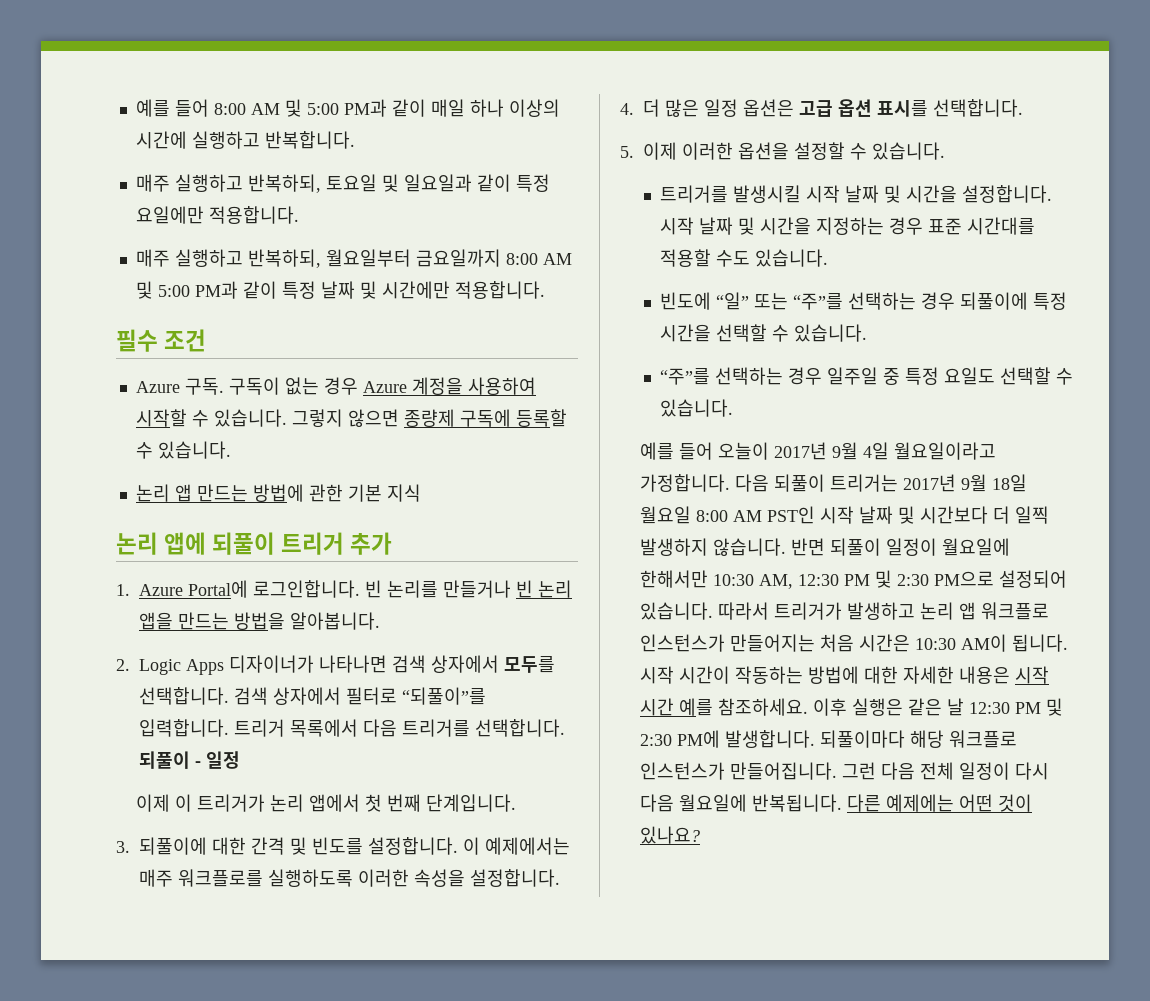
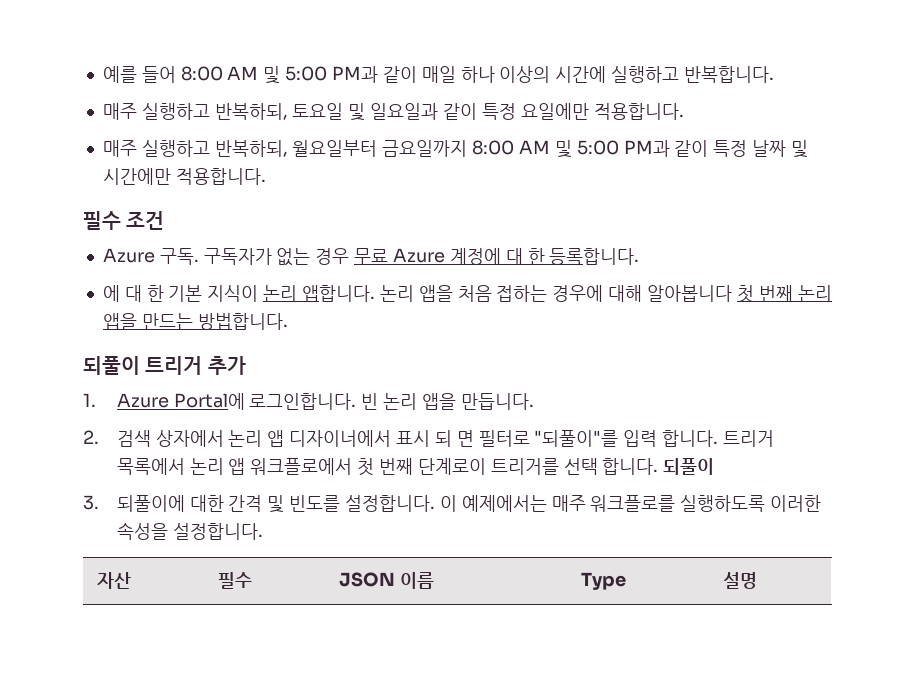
[228,377,280,395] 구독이 -> [203,248,272,265] 구독자가
[362,377,536,395] [135,409,567,427] [135,441,231,459] [135,484,421,502] [116,532,207,555] Azure 계정을 사용하여 시작할 수 있습니다. 그렇지 않으면 종량제 구독에 등록할 수 있습니다. // 논리 앱 만드는 방법에 관한 기본 지식 // 논리 앱에 -> [354,248,640,265] [102,285,832,303] [102,313,288,330] 무료 Azure 계정에 대 한 등록합니다. // 에 대 한 기본 지식이 논리 앱합니다. 논리 앱을 처음 접하는 경우에 대해 알아봅니다 첫 번째 논리 앱을 만드는 방법합니다. //
[387,580,572,598] [139,612,380,630] [116,655,555,675] [139,687,486,705] [139,719,565,737] [139,751,240,769] [136,794,517,812] 논리를 만들거나 빈 논리 앱을 만드는 방법을 알아봅니다. // 2. Logic Apps 디자이너가 나타나면 검색 상자에서 모두를 선택합니다. 검색 상자에서 필터로 “되풀이”를 입력합니다. 트리거 목록에서 다음 트리거를 선택합니다. 되풀이 - 일정 // 이제 이 트리거가 논리 앱에서 첫 번째 단계입니다. -> [383,393,534,410] [83,430,774,447] [116,458,715,476] 논리 앱을 만듭니다. // 2. 검색 상자에서 논리 앱 디자이너에서 표시 되 면 필터로 "되풀이"를 입력 합니다. 트리거 목록에서 논리 앱 워크플로에서 첫 번째 단계로이 트리거를 선택 합니다. 되풀이
[620,99,1023,117] [620,142,945,160] [659,185,1052,203] [659,217,1035,235] [659,249,828,267] [659,292,1067,310] [659,324,867,342] [659,367,1073,385] [659,399,733,417] [640,442,997,460] [640,474,1028,492] [640,506,1050,524] [640,538,1011,556] [640,570,1068,589] [640,602,1050,620] [640,634,1069,652] [640,666,1050,684] [640,698,1064,716] [640,730,1018,748] [640,762,1050,780] [640,794,1033,812] [640,826,701,844] // 4. 더 많은 일정 옵션은 고급 옵션 표시를 선택합니다. // 5. 이제 이러한 옵션을 설정할 수 있습니다. // 트리거를 발생시킬 시작 날짜 및 시간을 설정합니다. 시작 날짜 및 시간을 지정하는 경우 표준 시간대를 적용할 수도 있습니다. // 빈도에 “일” 또는 “주”를 선택하는 경우 되풀이에 특정 시간을 선택할 수 있습니다. // “주”를 선택하는 경우 일주일 중 특정 요일도 선택할 수 있습니다. // 예를 들어 오늘이 2017년 9월 4일 월요일이라고 가정합니다. 다음 되풀이 트리거는 2017년 9월 18일 월요일 8:00 AM PST인 시작 날짜 및 시간보다 더 일찍 발생하지 않습니다. 반면 되풀이 일정이 월요일에 한해서만 10:30 AM, 12:30 PM 및 2:30 PM으로 설정되어 있습니다. 따라서 트리거가 발생하고 논리 앱 워크플로 인스턴스가 만들어지는 처음 시간은 10:30 AM이 됩니다. 시작 시간이 작동하는 방법에 대한 자세한 내용은 시작 시간 예를 참조하세요. 이후 실행은 같은 날 12:30 PM 및 2:30 PM에 발생합니다. 되풀이마다 해당 워크플로 인스턴스가 만들어집니다. 그런 다음 전체 일정이 다시 다음 월요일에 반복됩니다. 다른 예제에는 어떤 것이 있나요? -> [96,572,131,589] [217,572,252,589] [338,572,434,589] [580,572,626,590] [722,572,757,589] // 자산 | 필수 | JSON 이름 | Type | 설명

